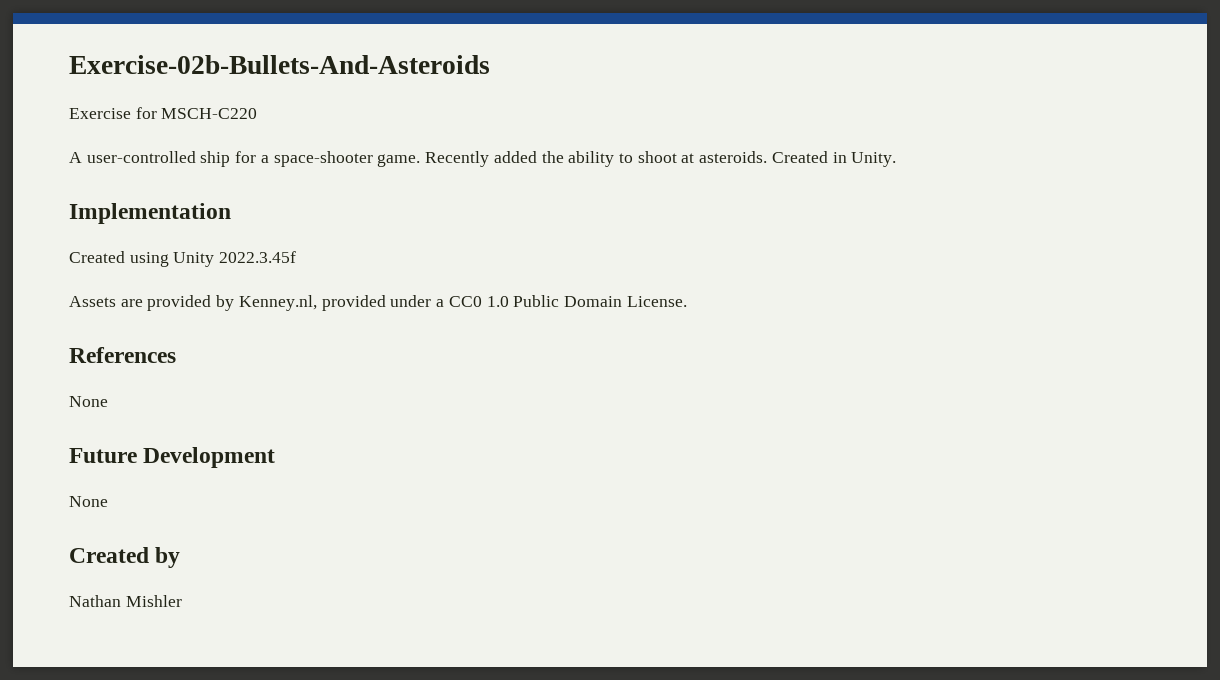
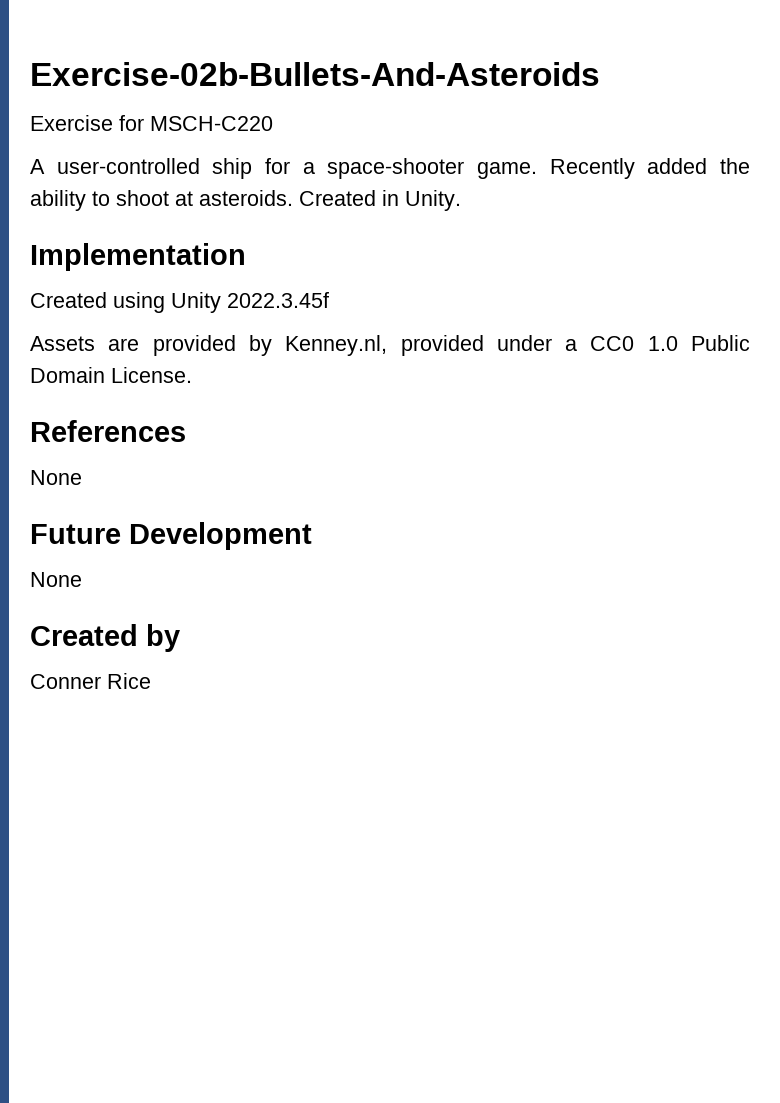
[69,595,182,607] Nathan Mishler -> [30,673,151,689] Conner Rice

